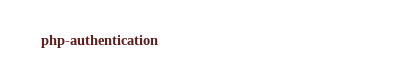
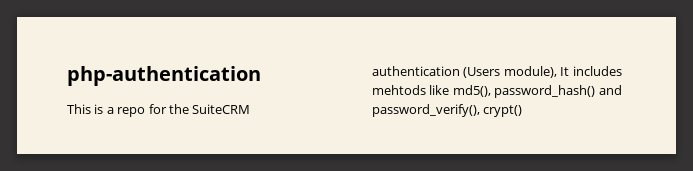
(158, 41) none -> [67,104,251,117] [372,66,622,78] [372,85,622,98] [372,104,523,117] // This is a repo for the SuiteCRM authentication (Users module), It includes mehtods like md5(), password_hash() and password_verify(), crypt()

